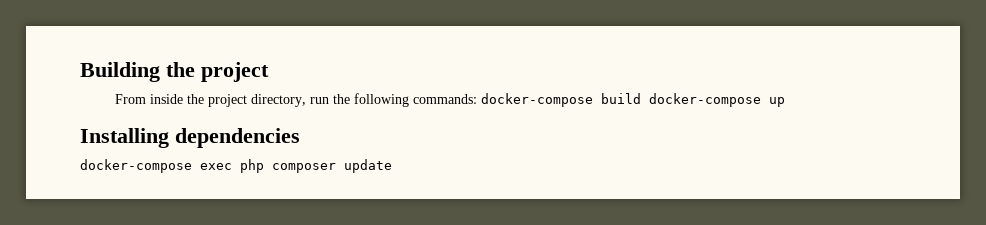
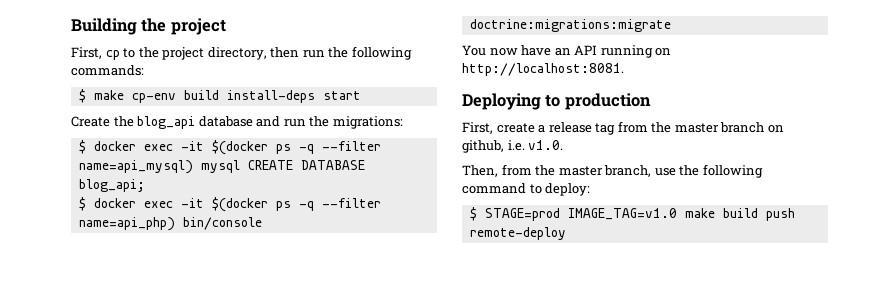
[115,94,184,104] From inside -> [71,47,136,60] First, cp to
(307, 100) none -> [270,47,300,58] then
[481,93,786,107] [80,128,300,148] [80,159,392,173] docker-compose build docker-compose up // Installing dependencies // docker-compose exec php composer update -> [78,89,361,103] [71,116,403,129] [78,140,381,155] [78,160,365,174] [78,179,145,192] [78,197,381,212] [78,217,262,231] [469,19,671,32] [462,45,672,58] [462,63,624,76] [462,93,651,110] [462,121,784,135] [462,140,564,153] [462,164,763,178] [462,183,591,196] [469,207,795,221] [469,227,566,240] // $ make cp-env build install-deps start // Create the blog_api database and run the migrations: // $ docker exec -it $(docker ps -q --filter name=api_mysql) mysql CREATE DATABASE blog_api; // $ docker exec -it $(docker ps -q --filter name=api_php) bin/console doctrine:migrations:migrate // You now have an API running on http://localhost:8081. // Deploying to production // First, create a release tag from the master branch on github, i.e. v1.0. // Then, from the master branch, use the following command to deploy: // $ STAGE=prod IMAGE_TAG=v1.0 make build push remote-deploy

